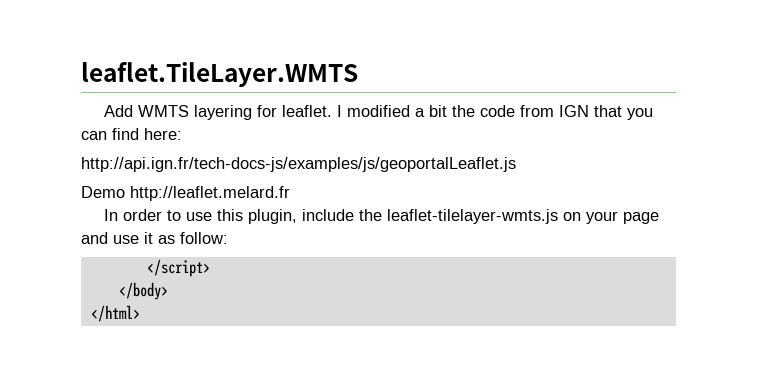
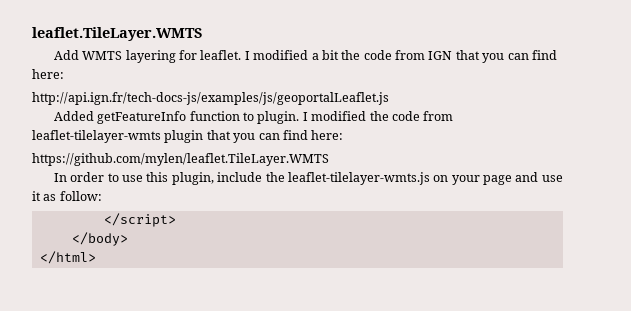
[81,186,290,201] Demo http://leaflet.melard.fr -> [53,111,454,124] [32,130,344,143] [32,153,329,166] Added getFeatureInfo function to plugin. I modified the code from leaflet-tilelayer-wmts plugin that you can find here: // https://github.com/mylen/leaflet.TileLayer.WMTS

